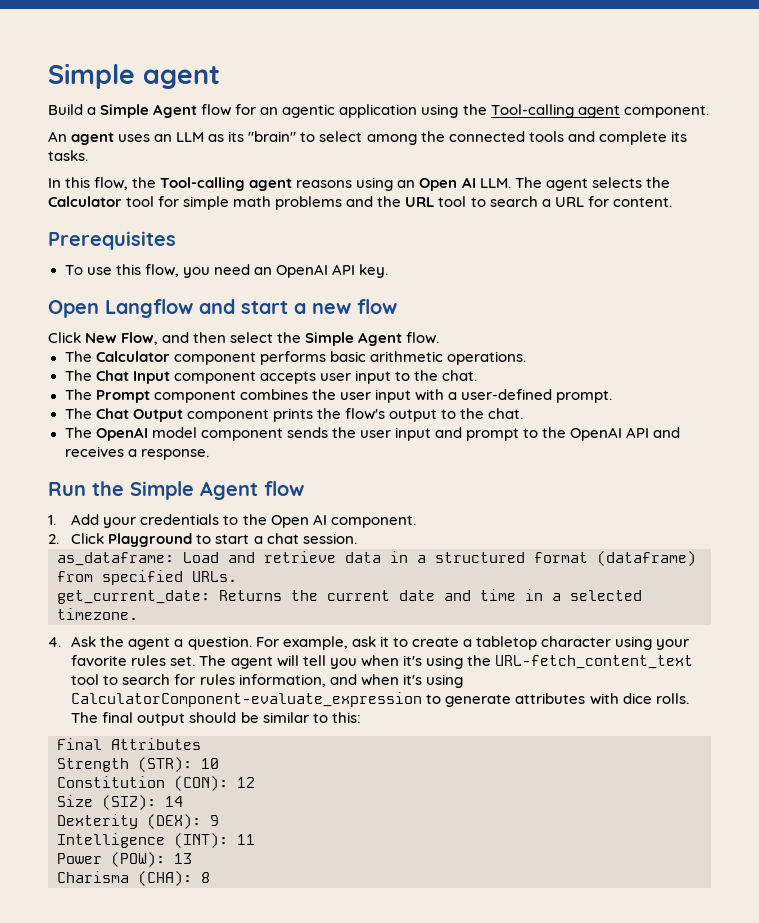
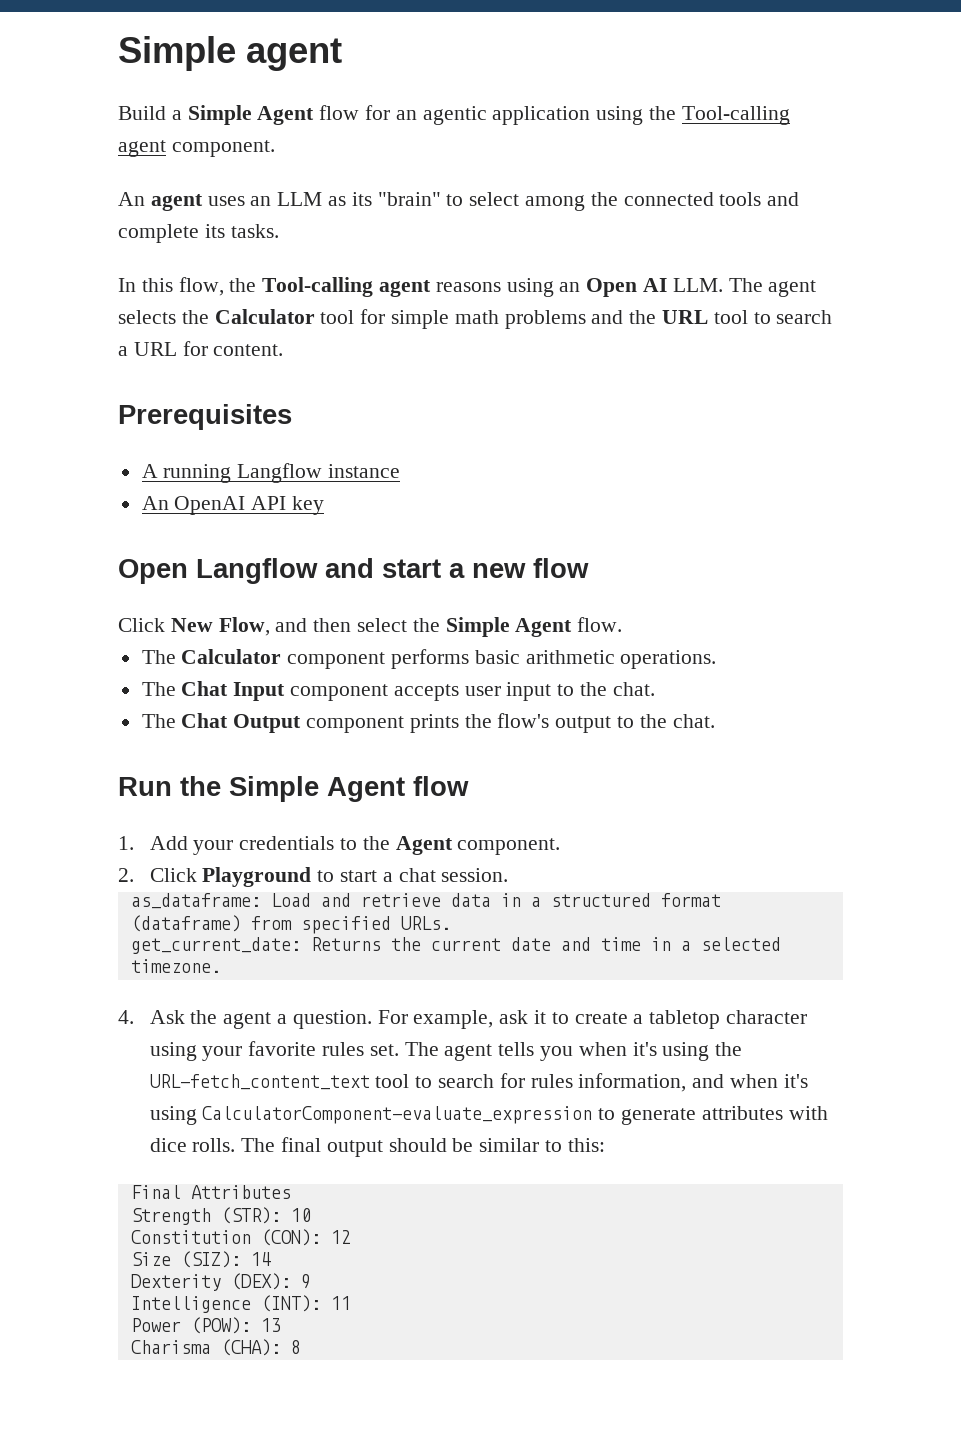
[64,264,388,278] To use this flow, you need an OpenAI API key. -> [141,463,401,483] [141,496,325,515] A running Langflow instance // An OpenAI API key
[64,389,612,403] // The Prompt component combines the user input with a user-defined prompt. -> (655, 689) none
[64,427,681,441] [64,446,209,460] // The OpenAI model component sends the user input and prompt to the OpenAI API and receives a response. -> (715, 721) none
[270,514,327,528] Open AI -> [395,836,453,855] Agent
[276,655,326,667] will tell -> [498,1042,535,1056] tells

